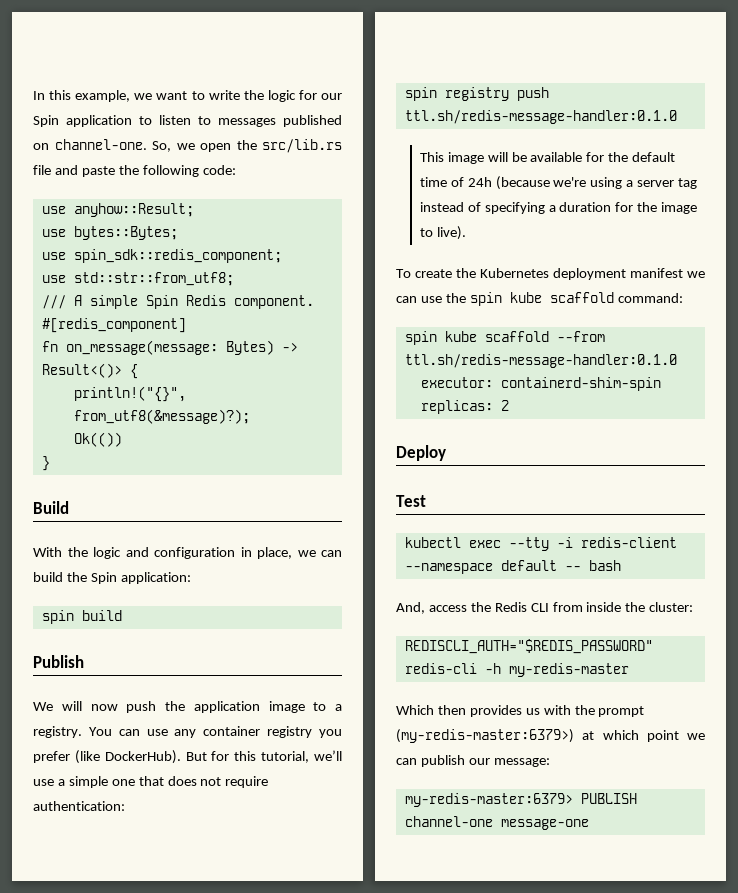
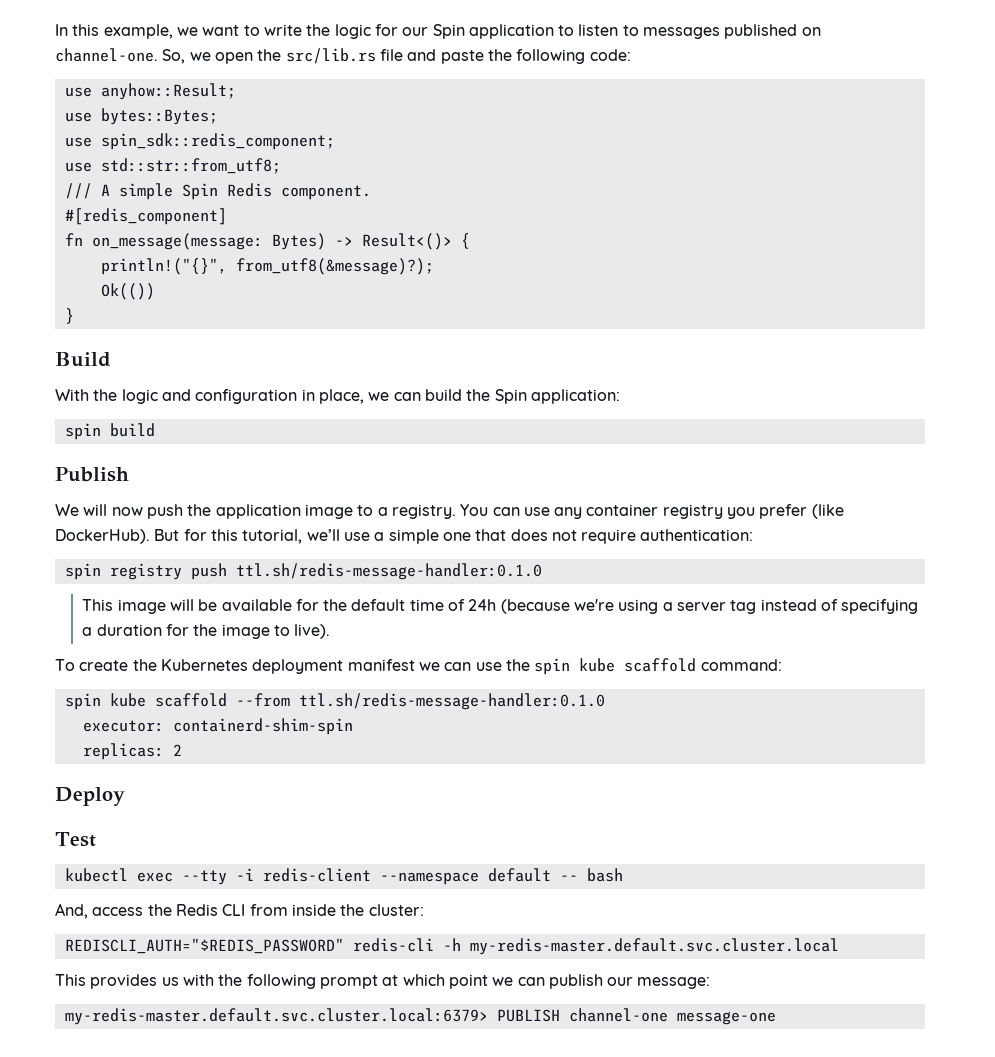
[508,663,629,677] [396,705,466,715] my-redis-master // Which then -> [469,938,839,955] [55,974,86,986] my-redis-master.default.svc.cluster.local // This
[598,706,645,717] [396,729,574,743] prompt (my-redis-master:6379>) -> [246,974,378,989] following prompt
[404,793,573,807] my-redis-master:6379> -> [64,1008,488,1025] my-redis-master.default.svc.cluster.local:6379>

